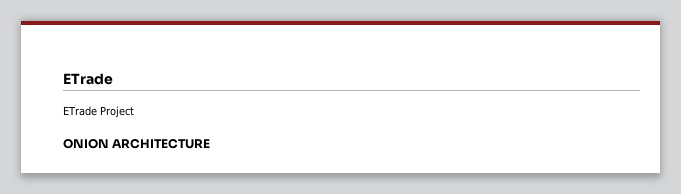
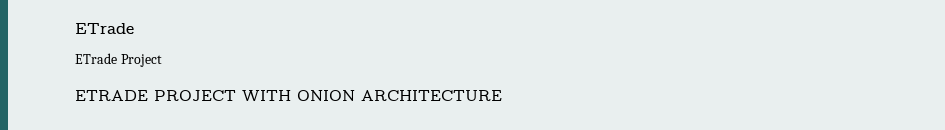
(134, 112) none -> [75,90,291,102] ETRADE PROJECT WITH

